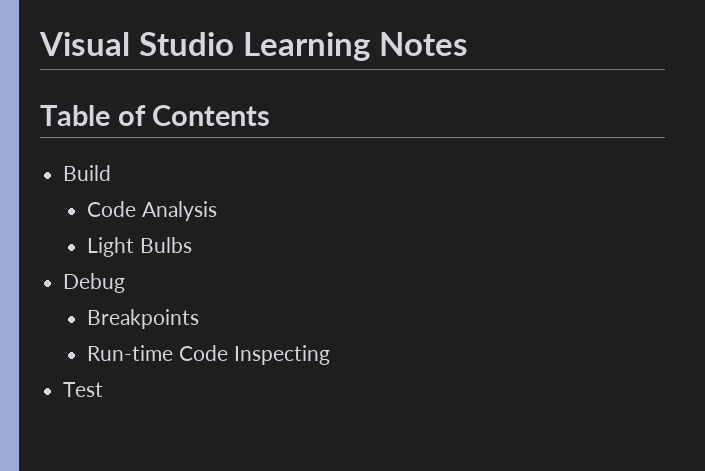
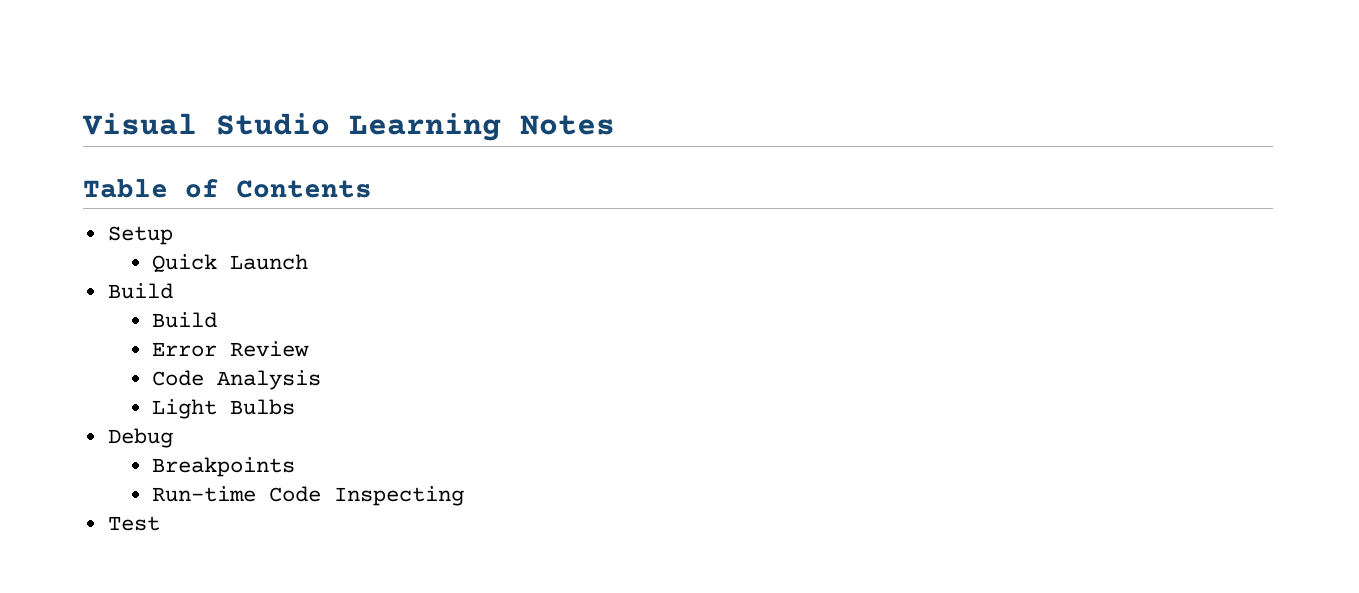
[63,165,112,181] Build -> [107,226,173,245] [151,254,308,273] [107,283,173,299] [151,312,217,328] [151,341,309,357] Setup // Quick Launch // Build // Build // Error Review

